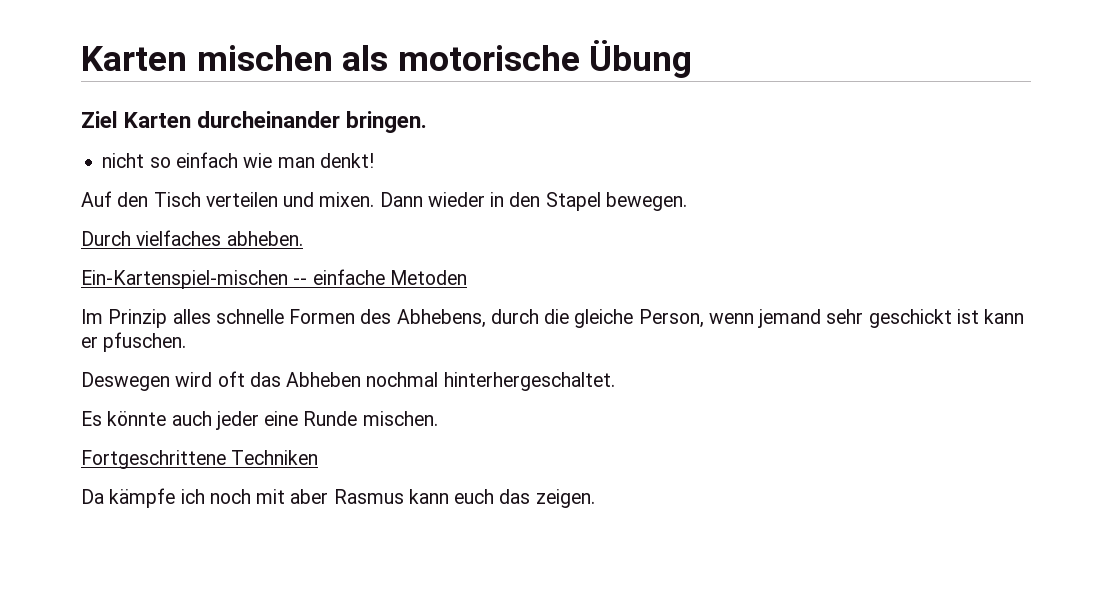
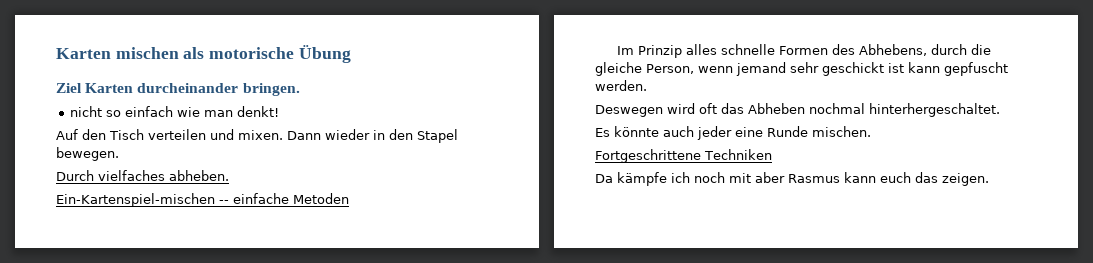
[81,332,187,352] er pfuschen. -> [944,62,1008,76] [595,80,647,91] gepfuscht werden.

